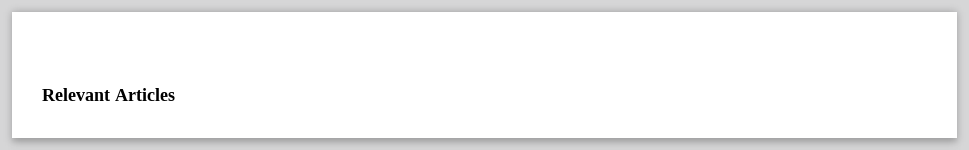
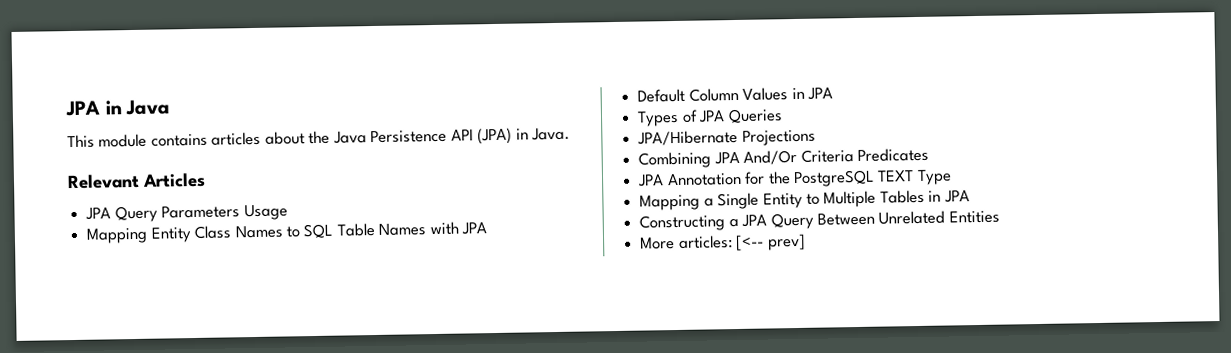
[42,88,175,101] Relevant Articles -> [65,99,171,117] [67,127,571,149] [67,172,206,190] [85,204,288,223] [86,221,488,244] [637,87,833,103] [637,108,783,127] [637,129,816,146] [638,147,929,169] [637,169,952,188] [639,189,970,211] [639,210,1000,232] [640,233,806,252] JPA in Java // This module contains articles about the Java Persistence API (JPA) in Java. // Relevant Articles // JPA Query Parameters Usage // Mapping Entity Class Names to SQL Table Names with JPA // Default Column Values in JPA // Types of JPA Queries // JPA/Hibernate Projections // Combining JPA And/Or Criteria Predicates // JPA Annotation for the PostgreSQL TEXT Type // Mapping a Single Entity to Multiple Tables in JPA // Constructing a JPA Query Between Unrelated Entities // More articles: [<-- prev]

